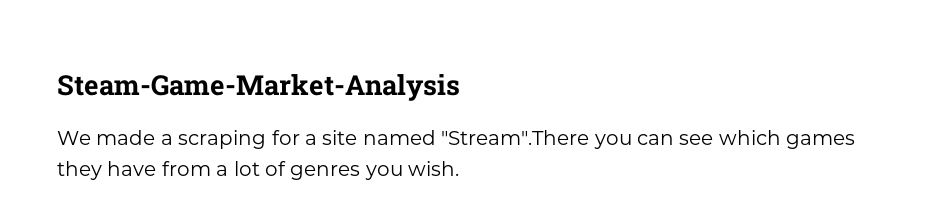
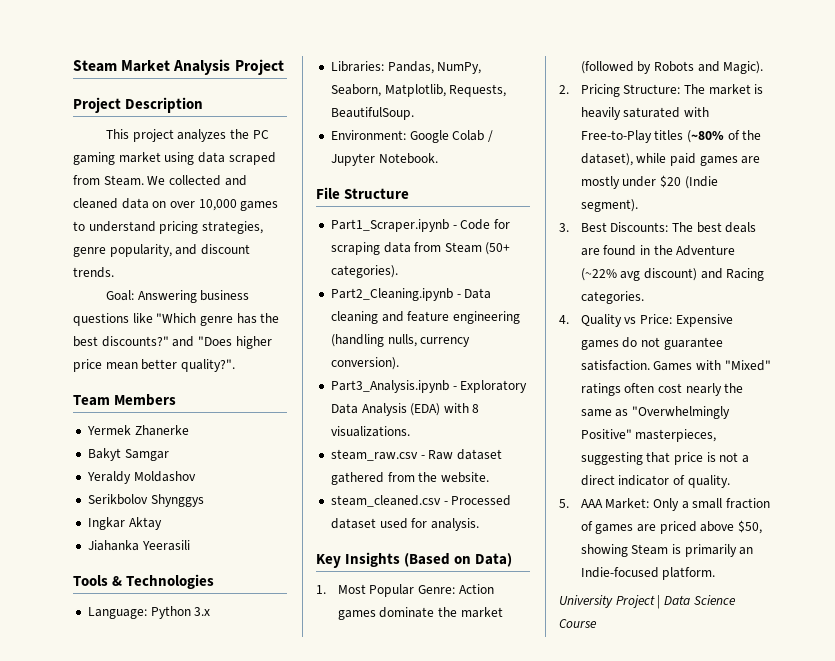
[57,74,460,101] [57,130,856,149] [57,161,460,180] Steam-Game-Market-Analysis // We made a scraping for a site named "Stream".There you can see which games they have from a lot of genres you wish. -> [73,59,284,75] [73,97,204,113] [106,129,269,142] [73,152,276,165] [73,175,247,186] [73,198,279,211] [73,221,263,234] [73,244,250,257] [73,267,114,278] [106,290,250,303] [73,313,280,326] [73,336,272,349] [73,359,235,372] [73,394,177,406] [86,425,189,436] [87,448,169,461] [86,471,196,484] [87,494,204,507] [87,517,162,530] [87,540,190,551] [73,574,215,589] [87,606,211,619] [330,61,482,74] [330,84,507,97] [330,107,414,120] [330,130,493,143] [330,153,438,166] [316,187,410,199] [330,219,510,232] [330,242,511,255] [330,265,398,278] [330,288,492,301] [330,311,520,324] [330,334,471,347] [330,357,399,370] [330,380,528,393] [330,403,480,416] [330,426,410,437] [330,449,502,461] [330,472,489,485] [330,495,512,507] [330,518,479,531] [316,552,513,568] [316,584,494,597] [337,607,503,620] [580,61,764,74] [559,84,764,97] [580,107,709,120] [580,130,762,143] [580,153,761,166] [580,175,718,189] [580,199,638,212] [559,222,757,233] [580,245,736,256] [580,268,765,281] [580,291,644,304] [559,314,733,327] [580,337,723,350] [580,360,771,371] [580,383,744,396] [580,406,730,419] [580,429,717,442] [580,452,749,465] [580,475,730,488] [559,498,770,511] [580,520,762,534] [580,544,754,557] [580,567,716,580] [559,595,736,609] [559,619,597,628] Steam Market Analysis Project // Project Description // This project analyzes the PC gaming market using data scraped from Steam. We collected and cleaned data on over 10,000 games to understand pricing strategies, genre popularity, and discount trends. // Goal: Answering business questions like "Which genre has the best discounts?" and "Does higher price mean better quality?". // Team Members // Yermek Zhanerke // Bakyt Samgar // Yeraldy Moldashov // Serikbolov Shynggys // Ingkar Aktay // Jiahanka Yeerasili // Tools & Technologies // Language: Python 3.x // Libraries: Pandas, NumPy, Seaborn, Matplotlib, Requests, BeautifulSoup. // Environment: Google Colab / Jupyter Notebook. // File Structure // Part1_Scraper.ipynb - Code for scraping data from Steam (50+ categories). // Part2_Cleaning.ipynb - Data cleaning and feature engineering (handling nulls, currency conversion). // Part3_Analysis.ipynb - Exploratory Data Analysis (EDA) with 8 visualizations. // steam_raw.csv - Raw dataset gathered from the website. // steam_cleaned.csv - Processed dataset used for analysis. // Key Insights (Based on Data) // 1. Most Popular Genre: Action games dominate the market (followed by Robots and Magic). // 2. Pricing Structure: The market is heavily saturated with Free-to-Play titles (~80% of the dataset), while paid games are mostly under $20 (Indie segment). // 3. Best Discounts: The best deals are found in the Adventure (~22% avg discount) and Racing categories. // 4. Quality vs Price: Expensive games do not guarantee satisfaction. Games with "Mixed" ratings often cost nearly the same as "Overwhelmingly Positive" masterpieces, suggesting that price is not a direct indicator of quality. // 5. AAA Market: Only a small fraction of games are priced above $50, showing Steam is primarily an Indie-focused platform. // University Project | Data Science Course

